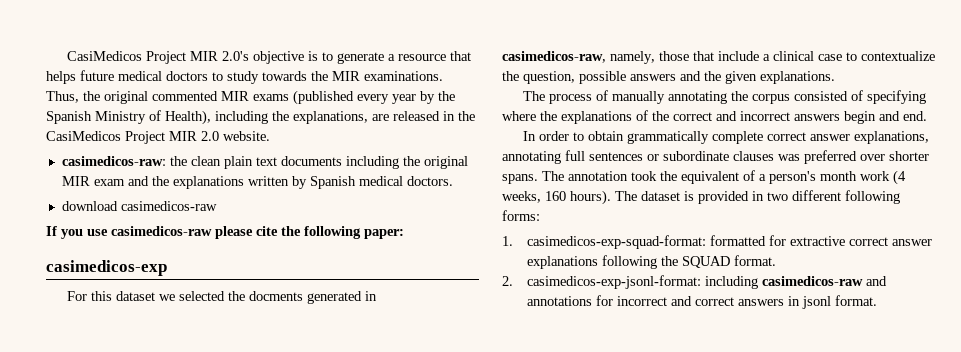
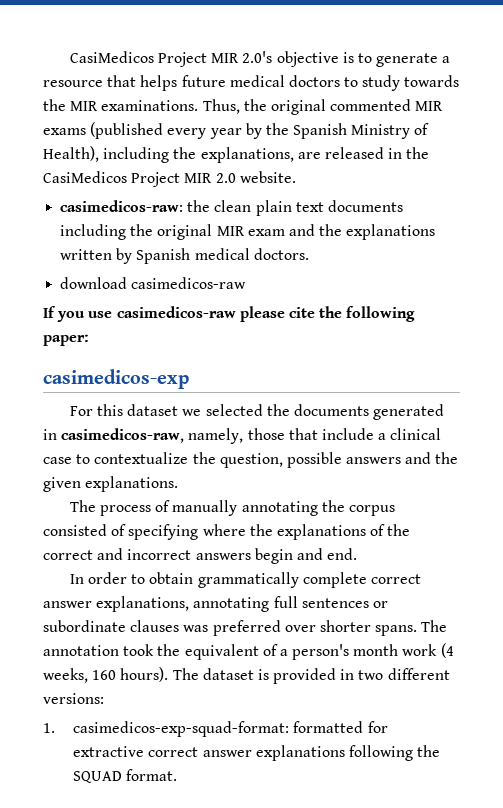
[249,291,304,301] docments -> [294,404,370,416] documents
[845,190,900,204] [502,210,540,221] following forms: -> [43,693,104,704] versions:
[502,275,887,289] [526,295,877,309] // 2. casimedicos-exp-jsonl-format: including casimedicos-raw and annotations for incorrect and correct answers in jsonl format. -> (178, 775) none

